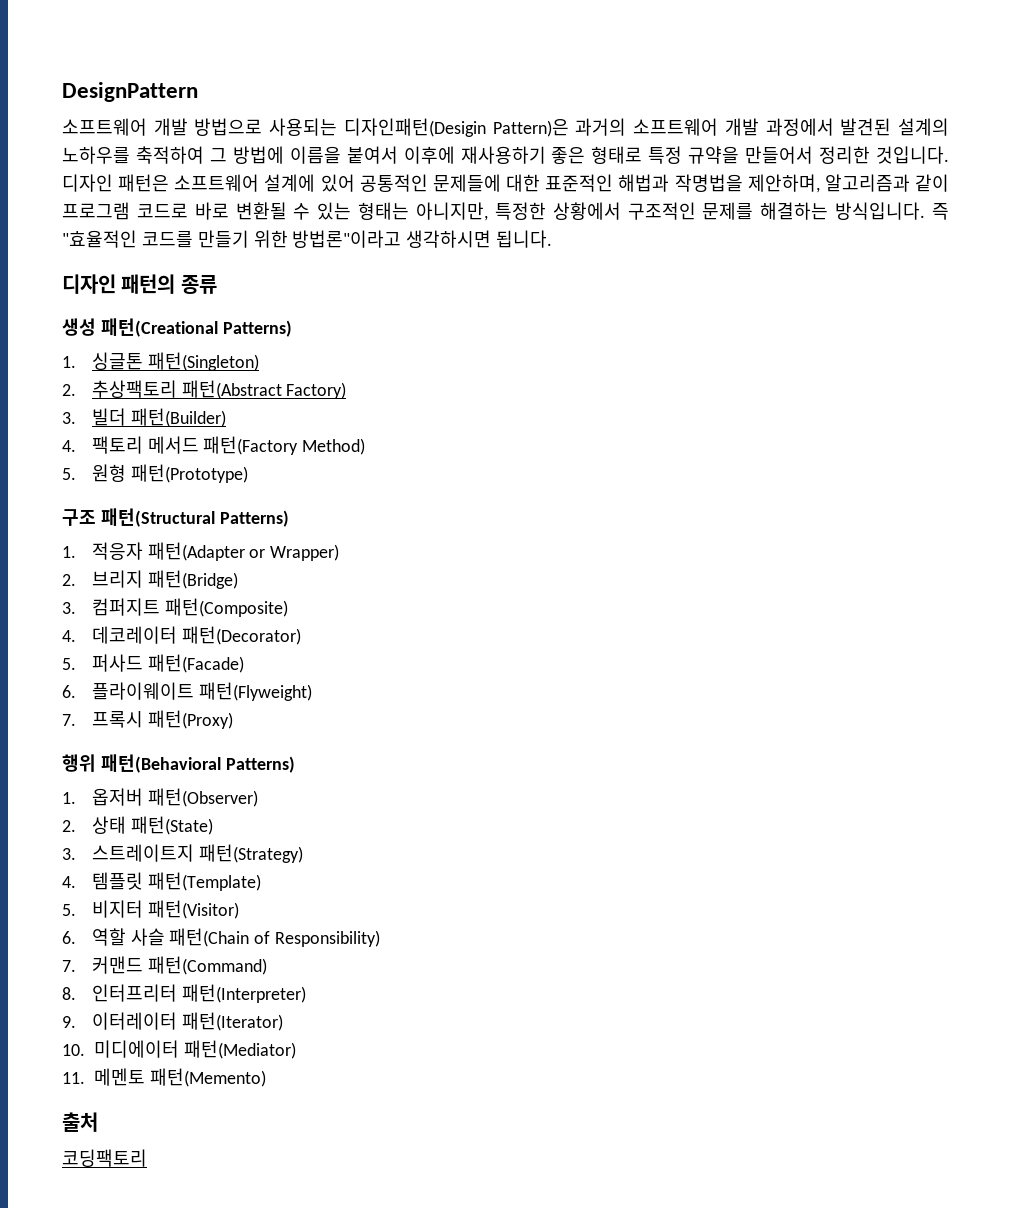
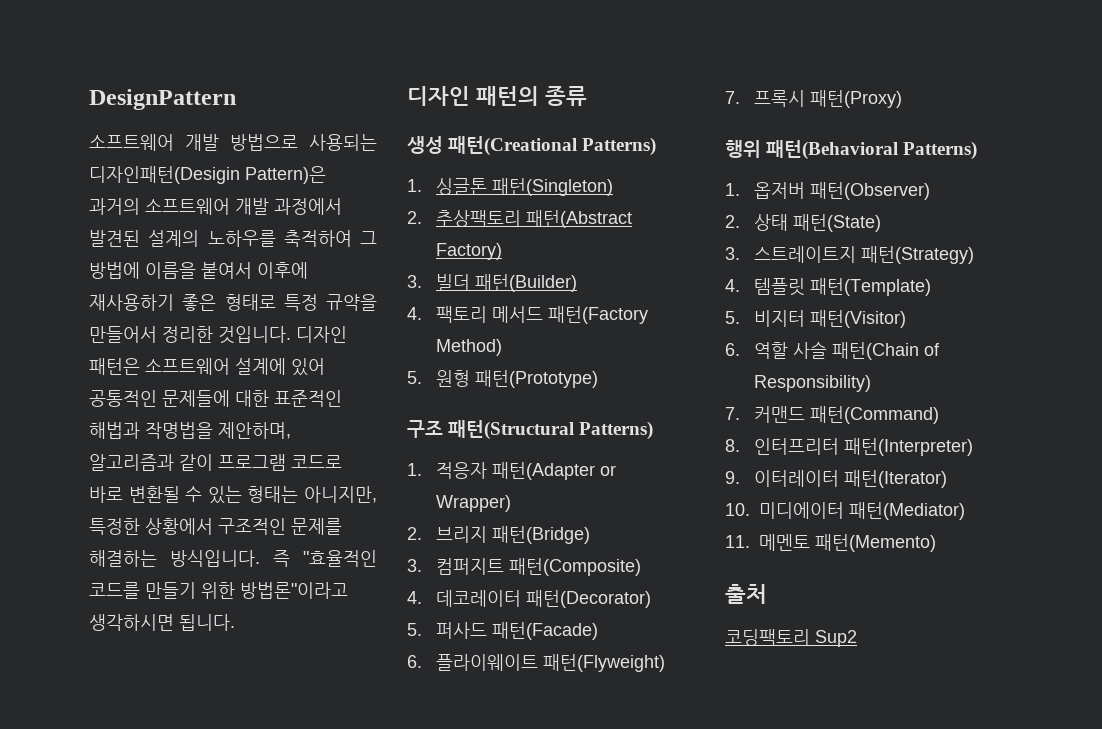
(147, 1158) none -> [815,630,857,647] Sup2

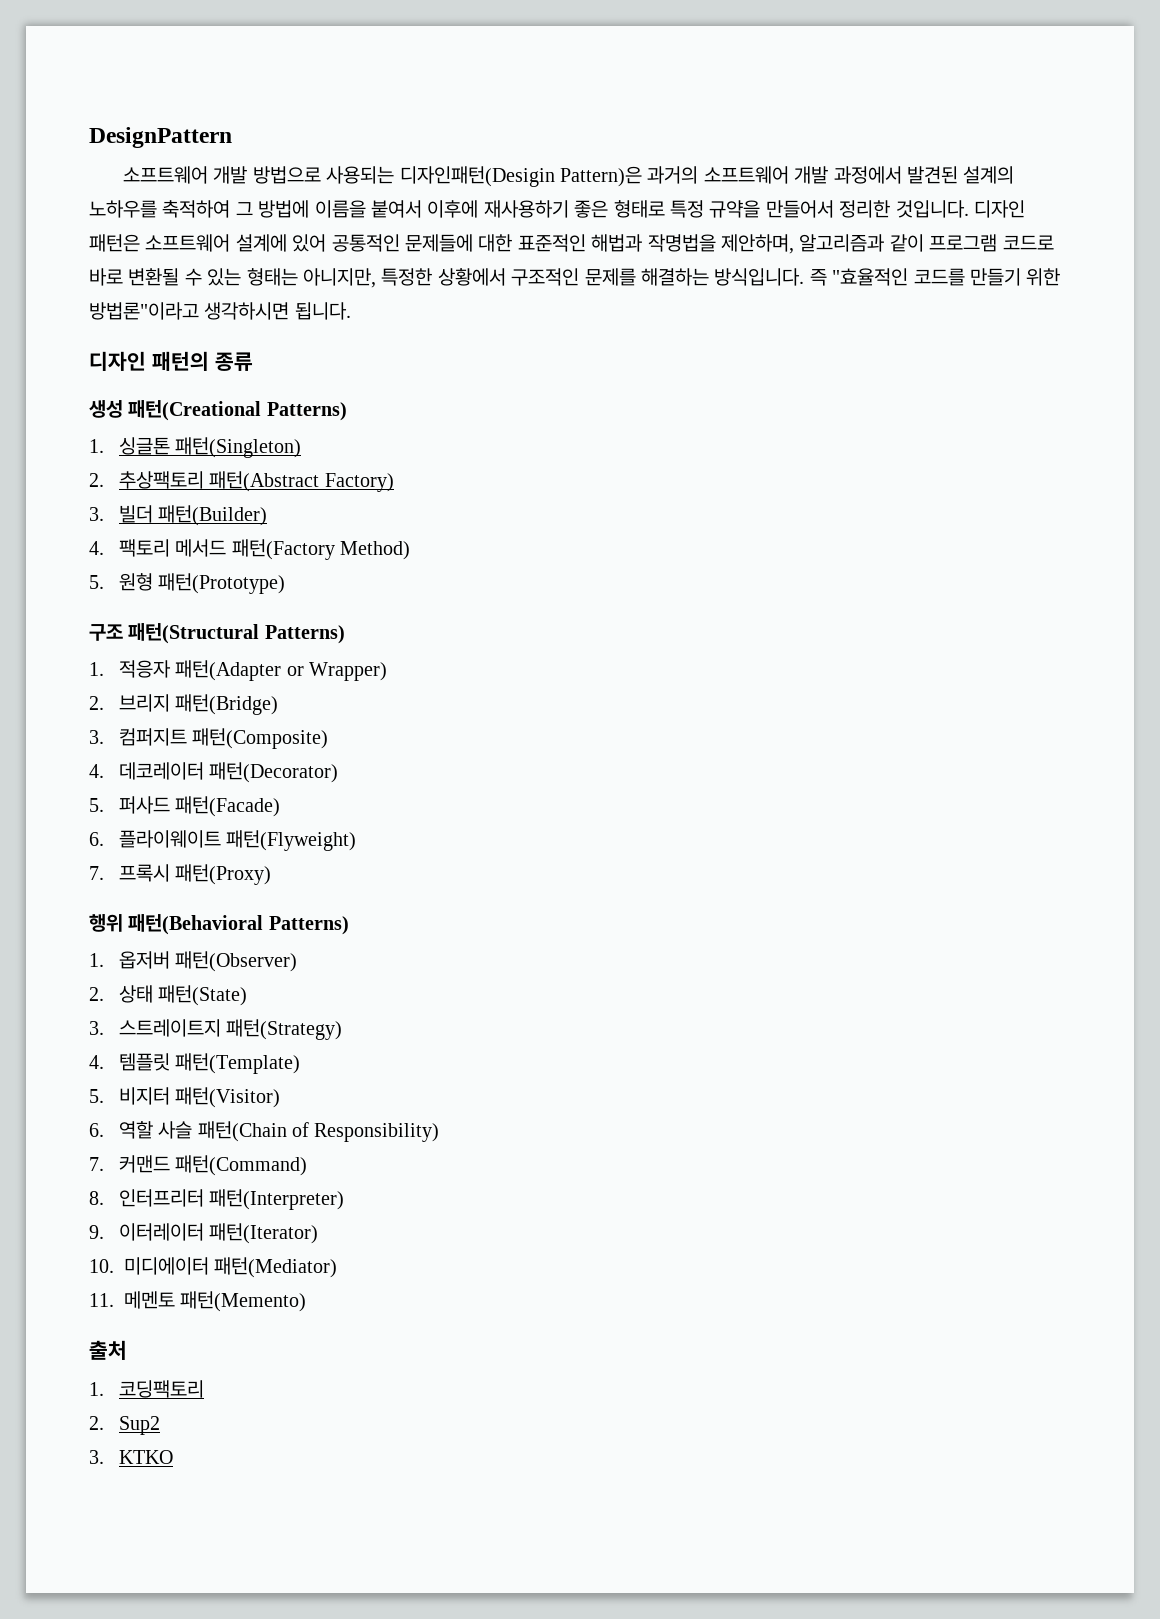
(767, 594) none -> [89,1382,104,1396] 1.
(810, 637) none -> [89,1416,104,1430] // 2.
(857, 638) none -> [89,1450,173,1464] // 3. KTKO

